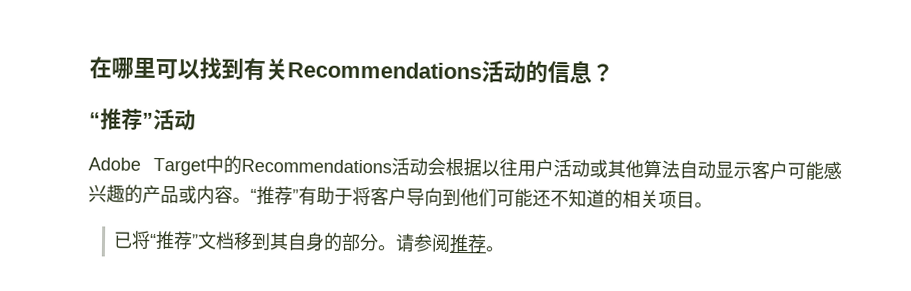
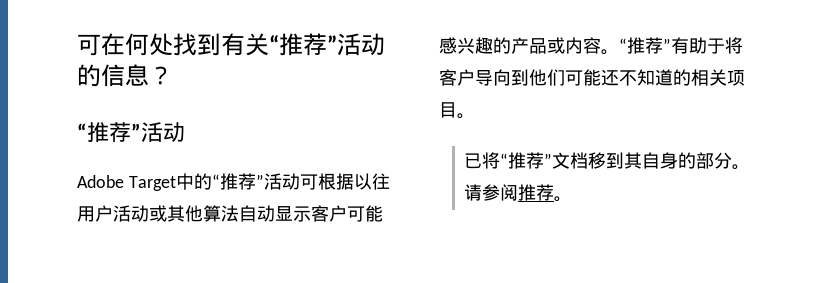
[89,56,482,81] 在哪里可以找到有关Recommendations -> [77,33,337,56] 可在何处找到有关“推荐”
[241,157,446,176] Recommendations活动会 -> [211,173,318,190] “推荐”活动可

